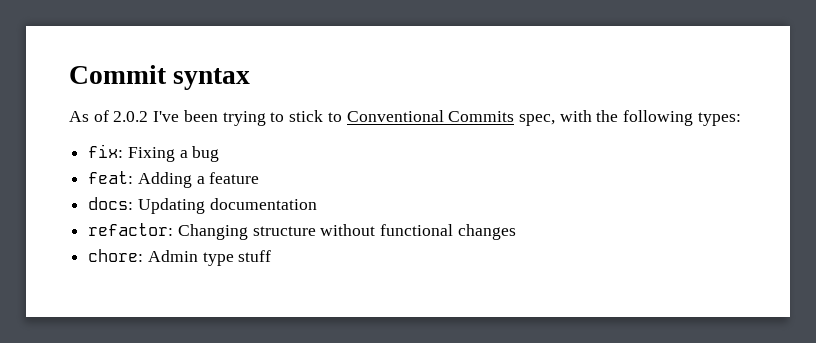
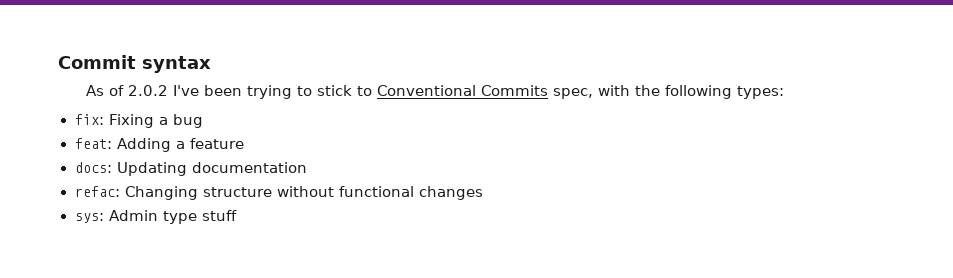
[88,223,174,236] refactor: -> [74,186,120,197] refac:
[88,249,144,262] chore: -> [74,213,104,223] sys:

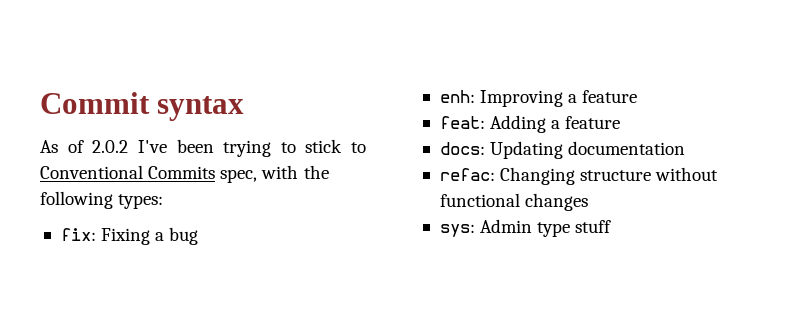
(204, 121) none -> [439,90,638,107] // enh: Improving a feature

